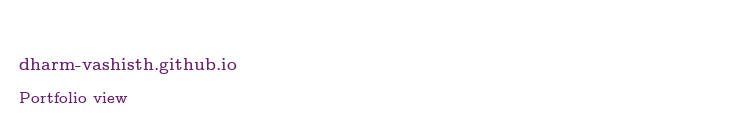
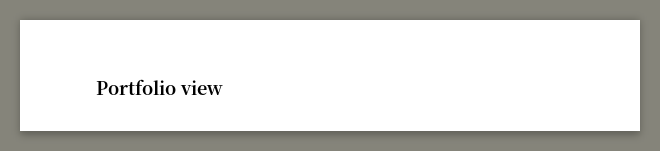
[19,58,237,74] dharm-vashisth.github.io // -> (96, 87) none

